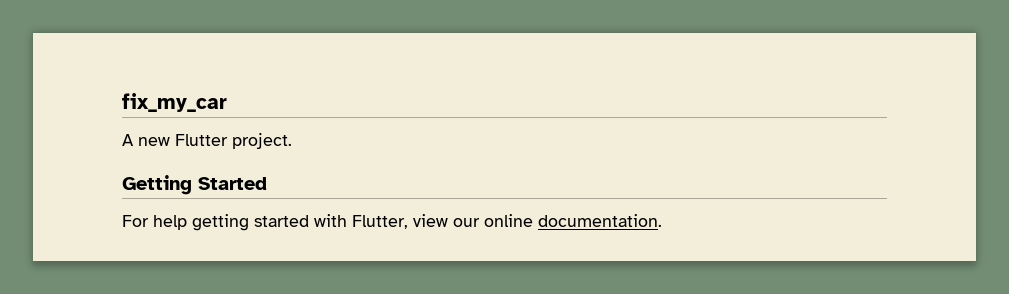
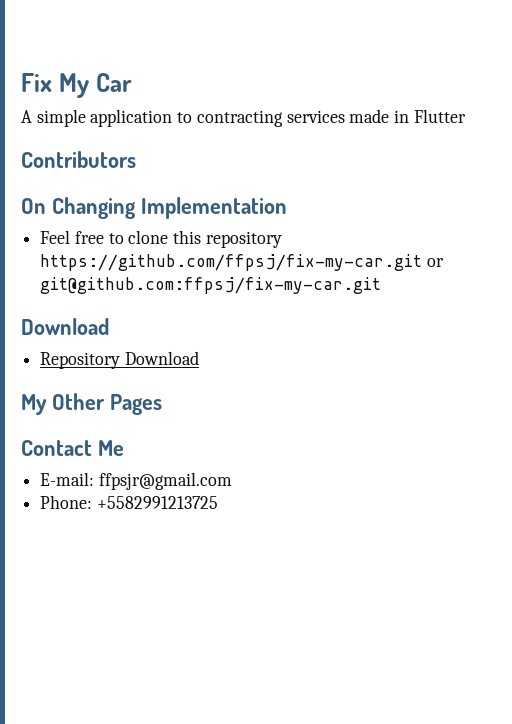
[122,93,227,112] [122,133,292,149] [122,175,267,195] [122,214,662,231] fix_my_car // A new Flutter project. // Getting Started // For help getting started with Flutter, view our online documentation. -> [21,73,132,98] [21,109,466,127] [21,151,136,168] [21,197,287,219] [40,230,282,248] [40,254,444,271] [40,277,382,294] [21,318,109,335] [40,351,199,369] [21,393,162,415] [21,440,124,456] [40,472,232,490] [40,495,218,509] Fix My Car // A simple application to contracting services made in Flutter // Contributors // On Changing Implementation // Feel free to clone this repository https://github.com/ffpsj/fix-my-car.git or git@github.com:ffpsj/fix-my-car.git // Download // Repository Download // My Other Pages // Contact Me // E-mail: ffpsjr@gmail.com // Phone: +5582991213725

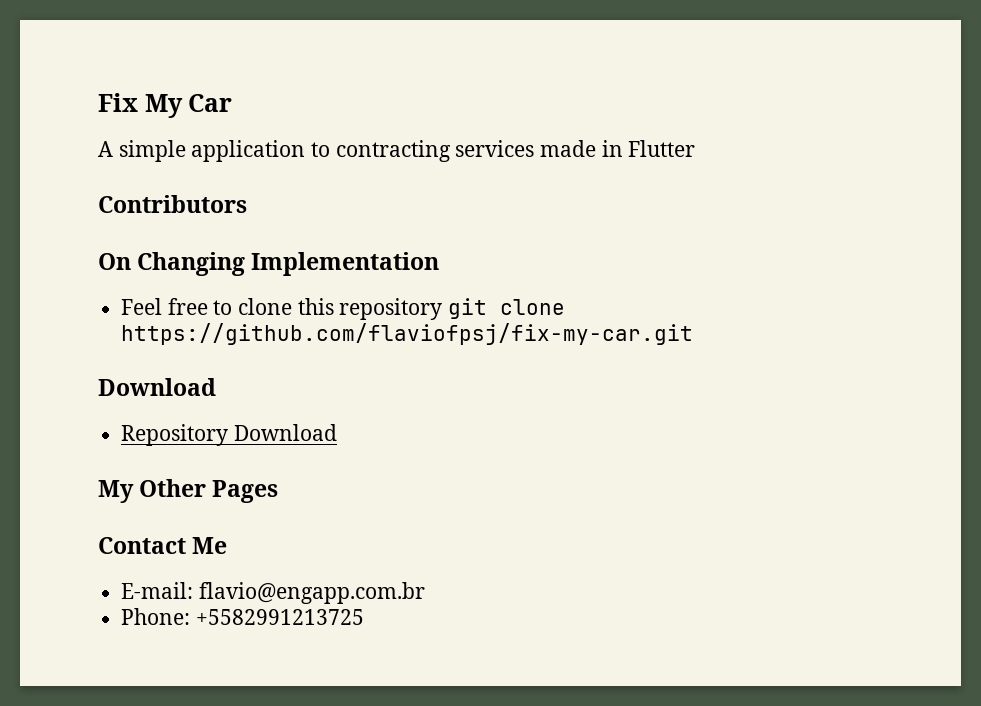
[40,254,444,271] [40,277,382,294] https://github.com/ffpsj/fix-my-car.git or git@github.com:ffpsj/fix-my-car.git -> [448,298,566,319] [121,323,694,345] git clone https://github.com/flaviofpsj/fix-my-car.git
[98,472,232,490] ffpsjr@gmail.com -> [198,582,425,604] flavio@engapp.com.br

